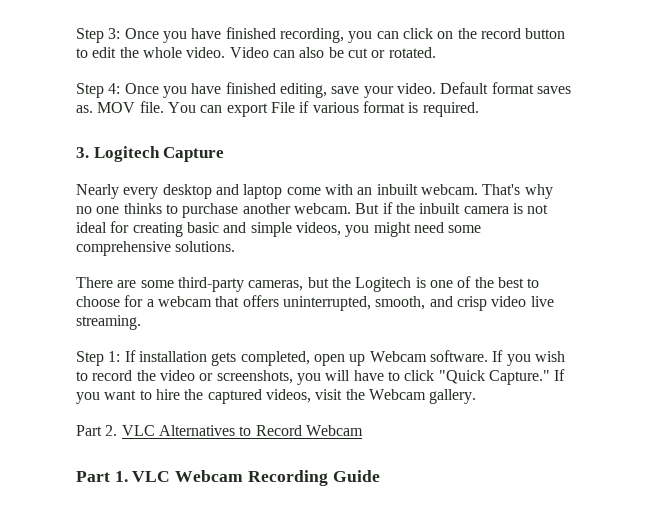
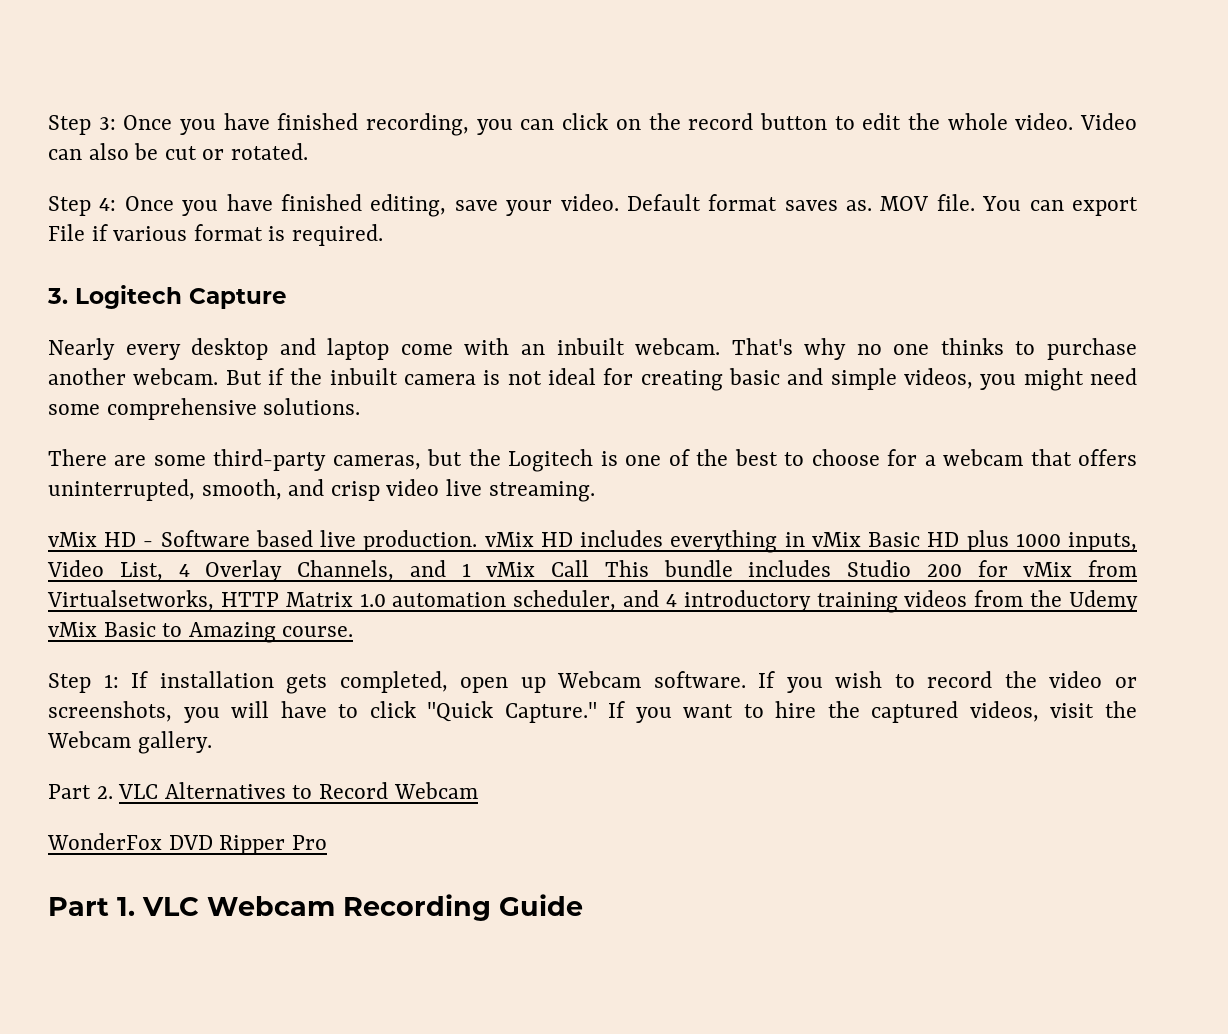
(141, 322) none -> [48,530,1138,553] [47,560,1137,582] [47,590,1138,613] [48,622,354,643] // vMix HD - Software based live production. vMix HD includes everything in vMix Basic HD plus 1000 inputs, Video List, 4 Overlay Channels, and 1 vMix Call This bundle includes Studio 200 for vMix from Virtualsetworks, HTTP Matrix 1.0 automation scheduler, and 4 introductory training videos from the Udemy vMix Basic to Amazing course.
(363, 430) none -> [47,833,327,855] // WonderFox DVD Ripper Pro

